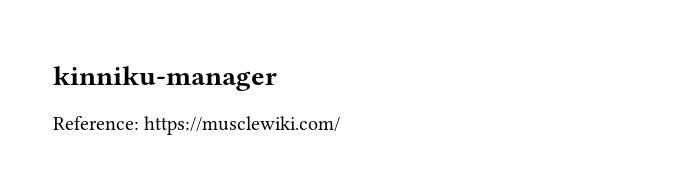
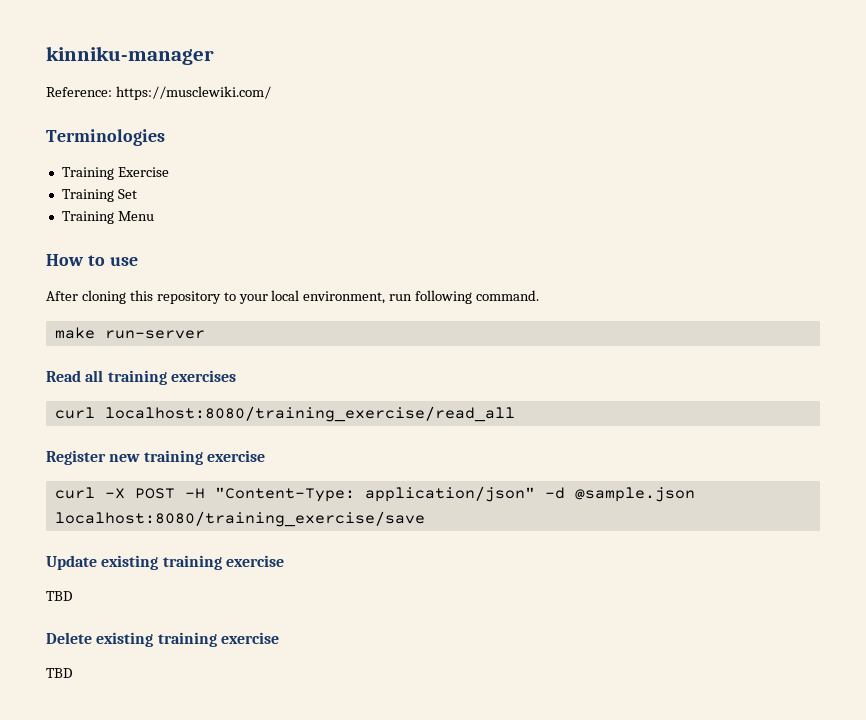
(341, 125) none -> [46,129,165,146] [61,167,169,180] [61,189,137,202] [61,211,154,224] [46,254,138,266] [46,290,540,304] [54,327,205,339] [46,370,236,385] [54,406,515,422] [46,450,265,465] [54,486,695,502] [54,511,425,527] [46,555,284,570] [46,591,72,601] [46,632,279,647] [46,668,72,678] // Terminologies // Training Exercise // Training Set // Training Menu // How to use // After cloning this repository to your local environment, run following command. // make run-server // Read all training exercises // curl localhost:8080/training_exercise/read_all // Register new training exercise // curl -X POST -H "Content-Type: application/json" -d @sample.json localhost:8080/training_exercise/save // Update existing training exercise // TBD // Delete existing training exercise // TBD

